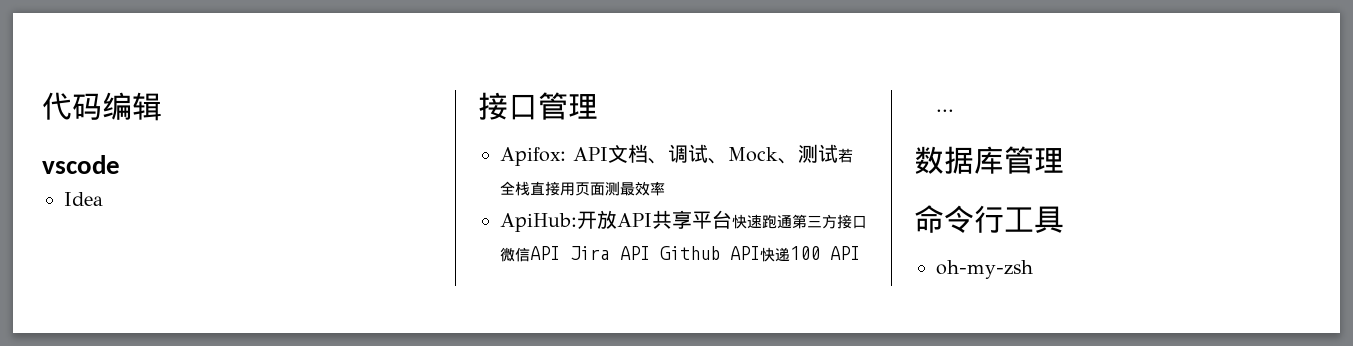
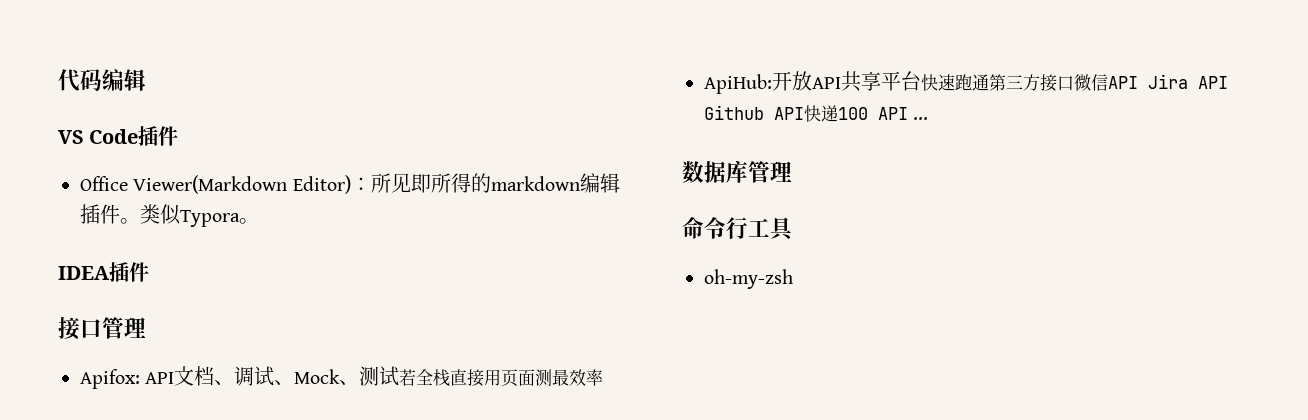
[42,155,120,174] [64,192,103,206] vscode // Idea -> [58,126,179,146] [80,173,620,194] [80,204,259,227] [58,262,149,282] VS Code插件 // Office Viewer(Markdown Editor)：所见即所得的markdown编辑插件。类似Typora。 // IDEA插件

